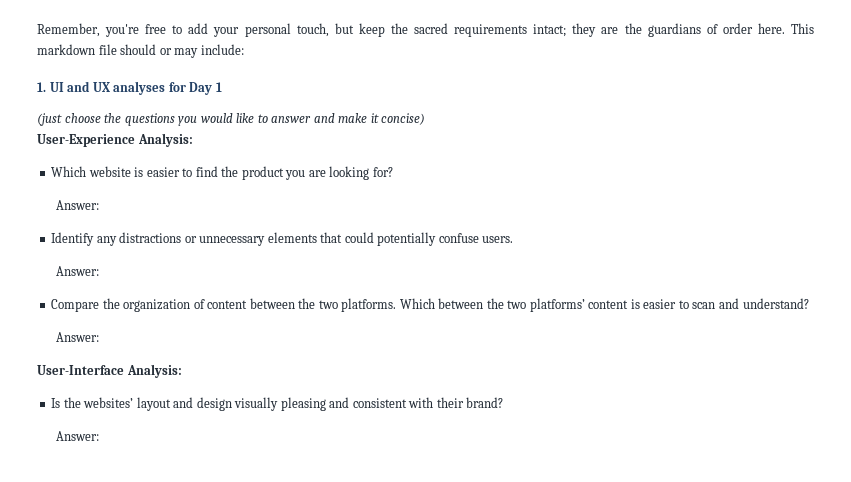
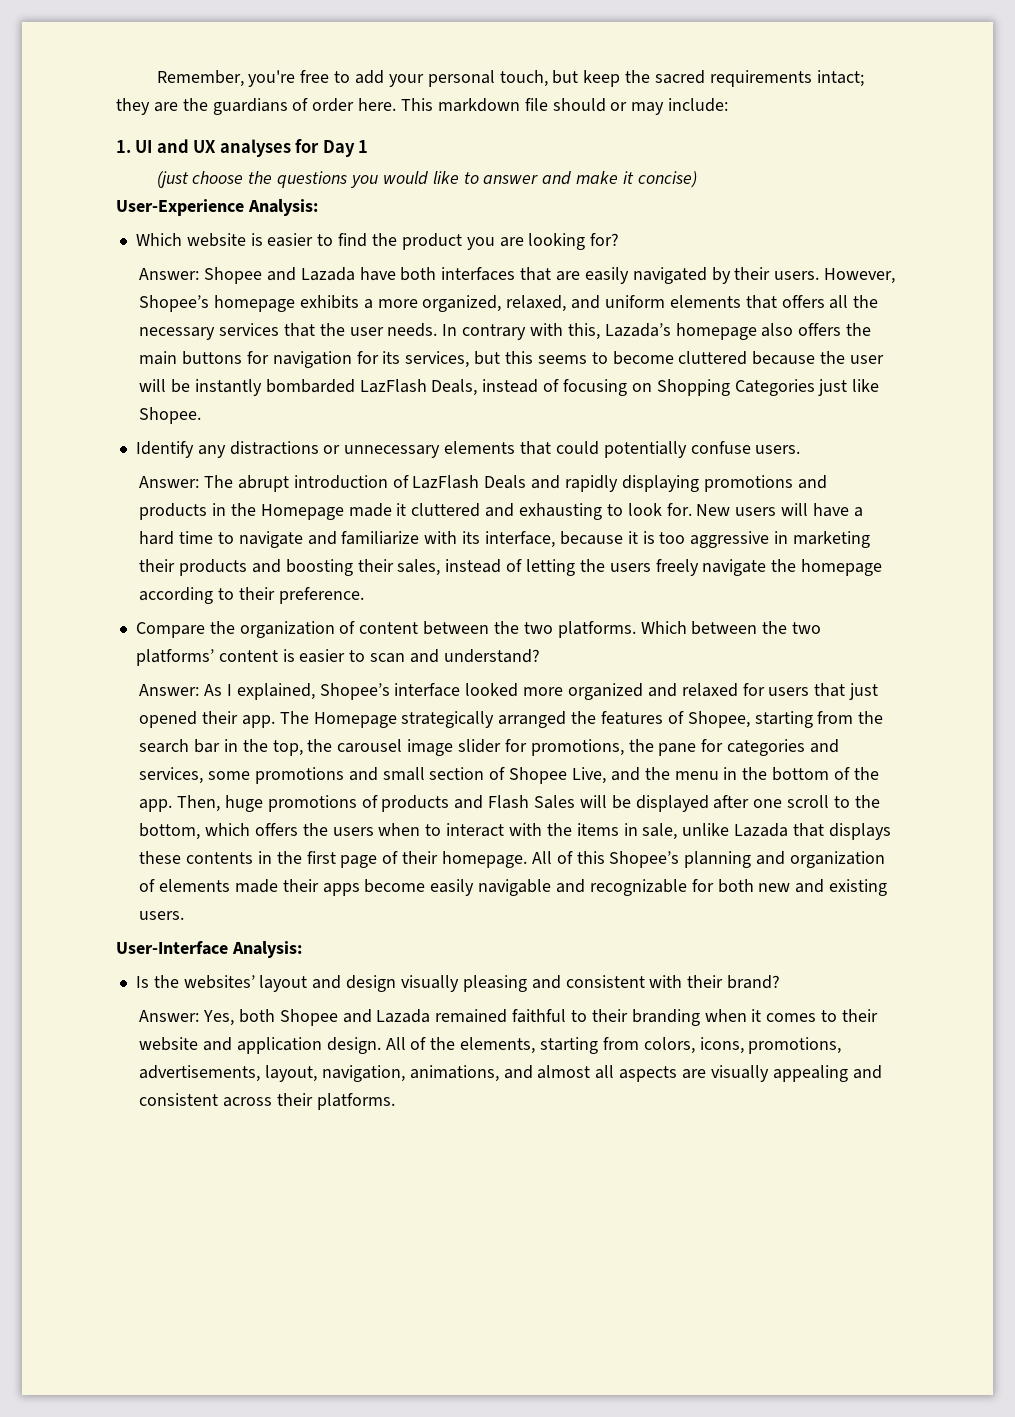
(99, 205) none -> [203,267,896,284] [139,295,879,312] [139,323,872,340] [139,351,884,368] [139,379,880,396] [139,407,202,424] Shopee and Lazada have both interfaces that are easily navigated by their users. However, Shopee’s homepage exhibits a more organized, relaxed, and uniform elements that offers all the necessary services that the user needs. In contrary with this, Lazada’s homepage also offers the main buttons for navigation for its services, but this seems to become cluttered because the user will be instantly bombarded LazFlash Deals, instead of focusing on Shopping Categories just like Shopee.
(99, 271) none -> [203,475,827,492] [139,503,863,520] [139,531,870,548] [139,559,883,576] [139,587,364,604] The abrupt introduction of LazFlash Deals and rapidly displaying promotions and products in the Homepage made it cluttered and exhausting to look for. New users will have a hard time to navigate and familiarize with its interface, because it is too aggressive in marketing their products and boosting their sales, instead of letting the users freely navigate the homepage according to their preference.
(99, 337) none -> [203,683,879,700] [139,711,884,728] [139,739,839,756] [139,767,879,784] [139,795,880,812] [139,823,891,840] [139,851,885,868] [139,879,888,896] [139,911,185,920] As I explained, Shopee’s interface looked more organized and relaxed for users that just opened their app. The Homepage strategically arranged the features of Shopee, starting from the search bar in the top, the carousel image slider for promotions, the pane for categories and services, some promotions and small section of Shopee Live, and the menu in the bottom of the app. Then, huge promotions of products and Flash Sales will be displayed after one scroll to the bottom, which offers the users when to interact with the items in sale, unlike Lazada that displays these contents in the first page of their homepage. All of this Shopee’s planning and organization of elements made their apps become easily navigable and recognizable for both new and existing users.
(99, 436) none -> [202,1009,878,1026] [139,1037,842,1054] [139,1065,882,1082] [139,1093,395,1110] Yes, both Shopee and Lazada remained faithful to their branding when it comes to their website and application design. All of the elements, starting from colors, icons, promotions, advertisements, layout, navigation, animations, and almost all aspects are visually appealing and consistent across their platforms.

